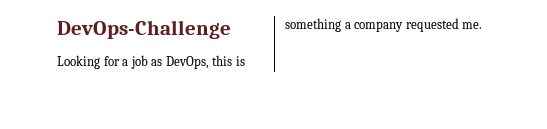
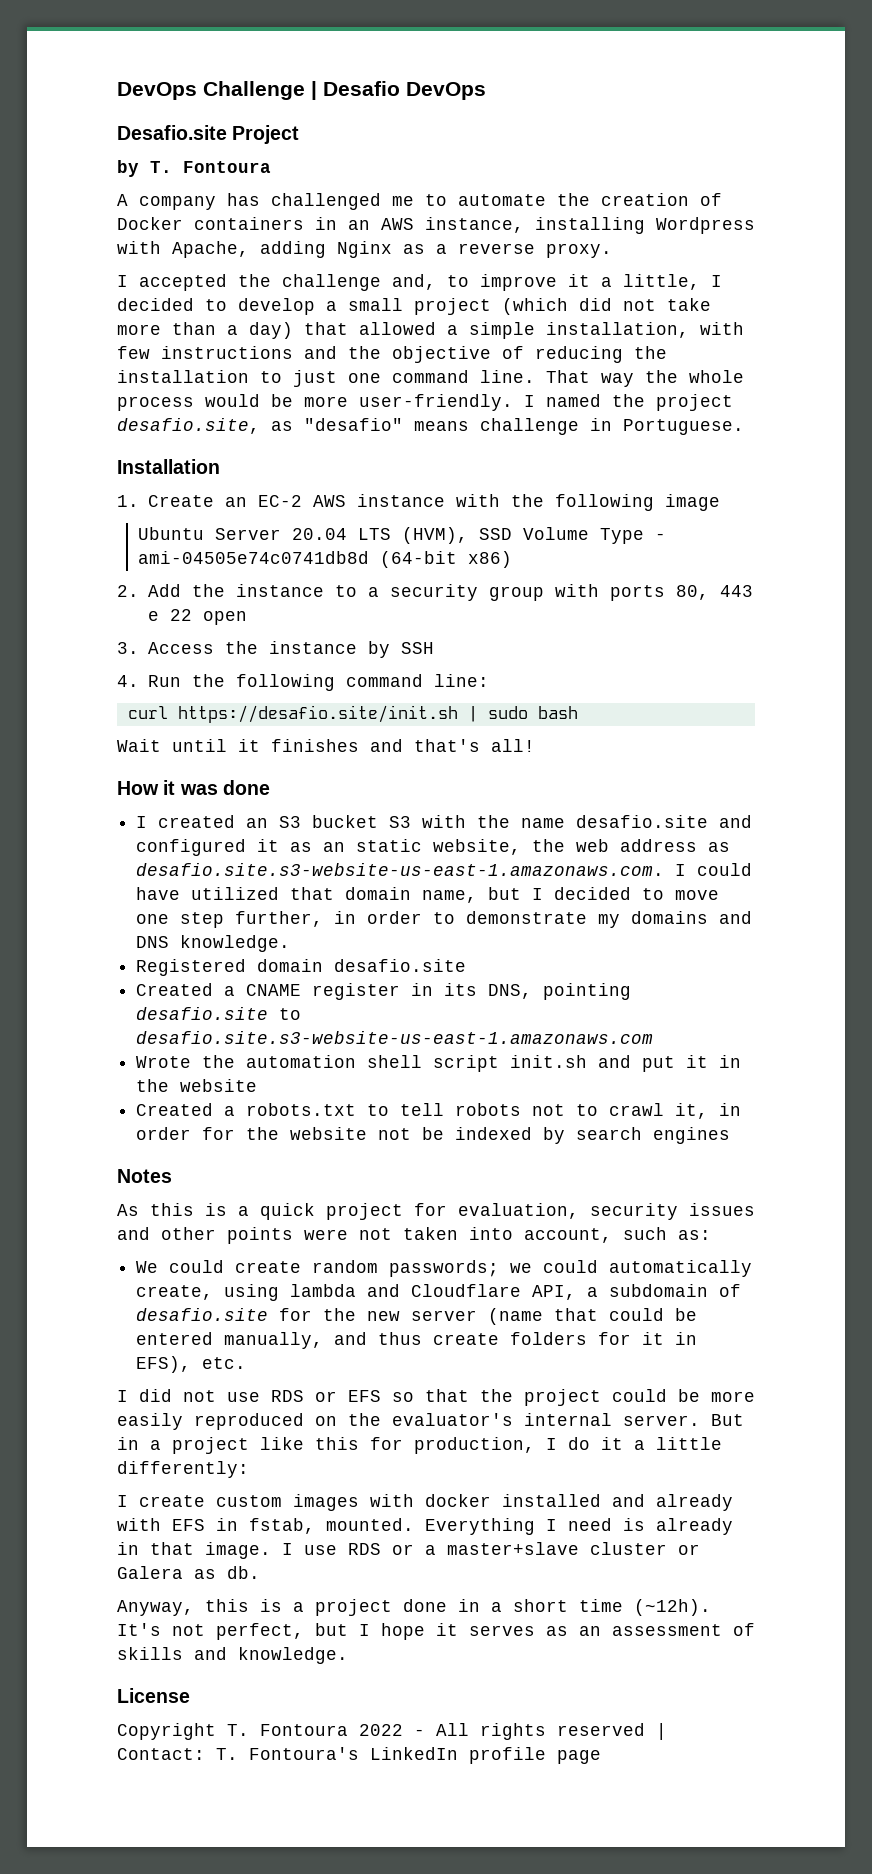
[57,20,231,39] [57,55,245,69] [285,18,483,32] DevOps-Challenge // Looking for a job as DevOps, this is something a company requested me. -> [117,81,486,100] [117,125,300,144] [117,160,271,177] [117,193,722,210] [117,217,755,234] [117,241,612,258] [117,274,722,291] [117,298,711,315] [117,322,744,339] [117,346,667,363] [117,370,744,387] [117,394,733,411] [117,418,744,435] [117,459,220,474] [117,494,720,511] [137,527,666,544] [137,551,512,568] [117,584,753,601] [147,609,247,625] [117,641,434,658] [117,674,489,691] [127,705,578,723] [117,739,535,752] [117,780,270,795] [136,815,753,828] [136,839,731,856] [136,863,753,876] [136,887,720,903] [136,911,753,928] [136,935,291,952] [136,959,467,976] [136,983,632,1000] [136,1007,302,1020] [136,1031,654,1044] [136,1055,742,1072] [136,1079,258,1092] [136,1103,742,1119] [136,1127,731,1144] [117,1169,172,1183] [117,1203,755,1220] [117,1227,711,1244] [136,1260,753,1277] [136,1284,742,1301] [136,1308,698,1325] [136,1332,698,1349] [136,1356,247,1373] [117,1389,755,1406] [117,1413,744,1430] [117,1437,722,1454] [117,1461,249,1478] [117,1494,733,1511] [117,1518,733,1535] [117,1542,700,1559] [117,1566,260,1579] [117,1599,711,1616] [117,1623,755,1640] [117,1647,348,1664] [117,1688,190,1703] [117,1723,667,1740] [117,1747,601,1764] DevOps Challenge | Desafio DevOps // Desafio.site Project // by T. Fontoura // A company has challenged me to automate the creation of Docker containers in an AWS instance, installing Wordpress with Apache, adding Nginx as a reverse proxy. // I accepted the challenge and, to improve it a little, I decided to develop a small project (which did not take more than a day) that allowed a simple installation, with few instructions and the objective of reducing the installation to just one command line. That way the whole process would be more user-friendly. I named the project desafio.site, as "desafio" means challenge in Portuguese. // Installation // 1. Create an EC-2 AWS instance with the following image // Ubuntu Server 20.04 LTS (HVM), SSD Volume Type - ami-04505e74c0741db8d (64-bit x86) // 2. Add the instance to a security group with ports 80, 443 e 22 open // 3. Access the instance by SSH // 4. Run the following command line: // curl https://desafio.site/init.sh | sudo bash // Wait until it finishes and that's all! // How it was done // I created an S3 bucket S3 with the name desafio.site and configured it as an static website, the web address as desafio.site.s3-website-us-east-1.amazonaws.com. I could have utilized that domain name, but I decided to move one step further, in order to demonstrate my domains and DNS knowledge. // Registered domain desafio.site // Created a CNAME register in its DNS, pointing desafio.site to desafio.site.s3-website-us-east-1.amazonaws.com // Wrote the automation shell script init.sh and put it in the website // Created a robots.txt to tell robots not to crawl it, in order for the website not be indexed by search engines // Notes // As this is a quick project for evaluation, security issues and other points were not taken into account, such as: // We could create random passwords; we could automatically create, using lambda and Cloudflare API, a subdomain of desafio.site for the new server (name that could be entered manually, and thus create folders for it in EFS), etc. // I did not use RDS or EFS so that the project could be more easily reproduced on the evaluator's internal server. But in a project like this for production, I do it a little differently: // I create custom images with docker installed and already with EFS in fstab, mounted. Everything I need is already in that image. I use RDS or a master+slave cluster or Galera as db. // Anyway, this is a project done in a short time (~12h). It's not perfect, but I hope it serves as an assessment of skills and knowledge. // License // Copyright T. Fontoura 2022 - All rights reserved | Contact: T. Fontoura's LinkedIn profile page

